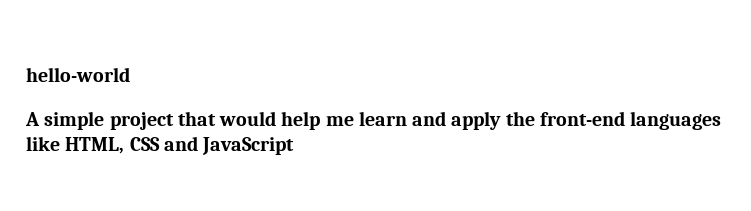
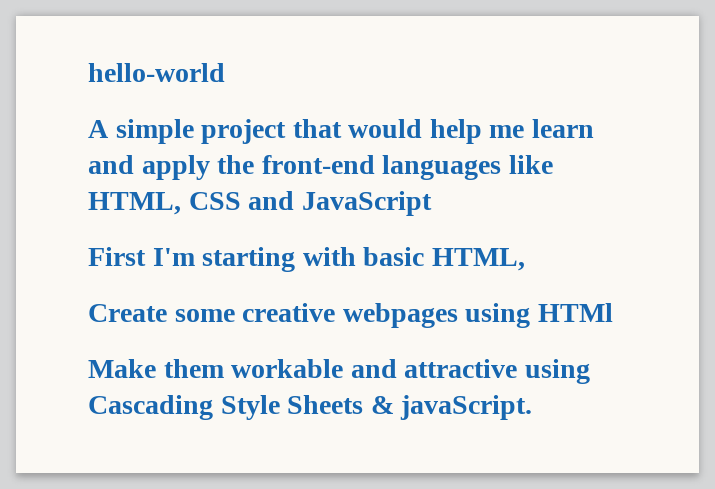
(295, 146) none -> [88,247,525,272] [88,303,613,328] [88,359,590,384] [88,395,533,420] // First I'm starting with basic HTML, // Create some creative webpages using HTMl // Make them workable and attractive using Cascading Style Sheets & javaScript.

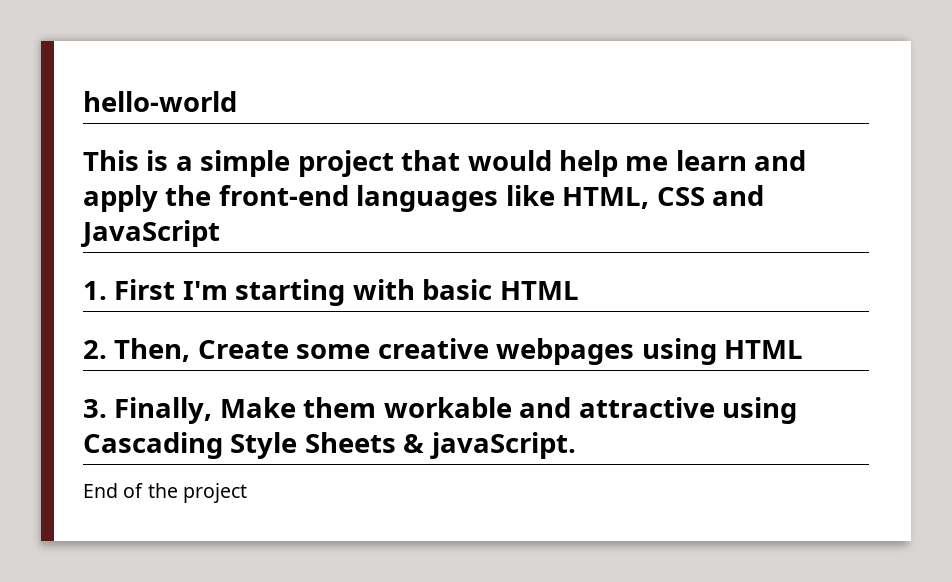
[88,120,109,138] A -> [83,150,193,171] This is a
(432, 203) none -> [83,281,107,300] 1.
[431,248,525,271] HTML, // -> [499,281,579,300] [83,338,191,362] HTML // 2. Then,
[537,303,613,322] HTMl // -> [723,340,803,359] [83,397,213,424] HTML // 3. Finally,
(533, 407) none -> [83,483,247,503] // End of the project

